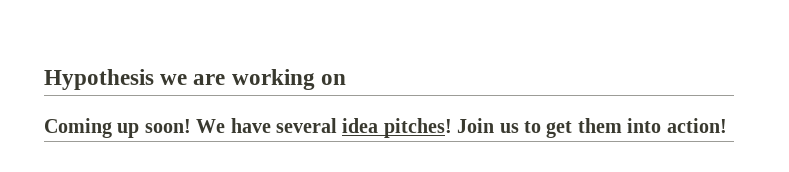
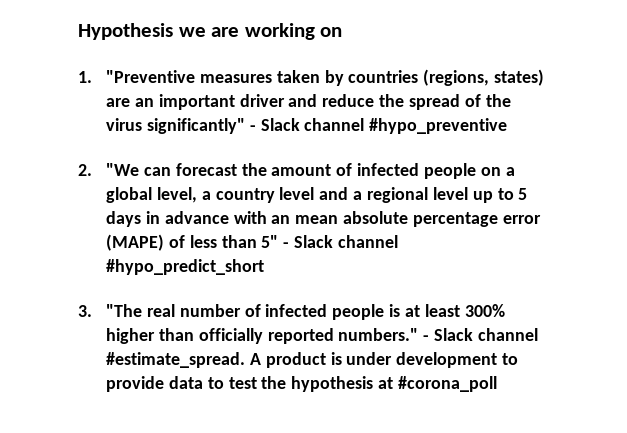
[44,118,727,138] Coming up soon! We have several idea pitches! Join us to get them into action! -> [78,69,545,86] [105,94,511,110] [105,118,508,134] [78,163,515,179] [105,187,528,203] [105,211,541,227] [105,234,398,251] [105,259,264,275] [78,304,505,320] [105,328,538,344] [105,352,519,368] [105,376,497,392] 1. "Preventive measures taken by countries (regions, states) are an important driver and reduce the spread of the virus significantly" - Slack channel #hypo_preventive // 2. "We can forecast the amount of infected people on a global level, a country level and a regional level up to 5 days in advance with an mean absolute percentage error (MAPE) of less than 5" - Slack channel #hypo_predict_short // 3. "The real number of infected people is at least 300% higher than officially reported numbers." - Slack channel #estimate_spread. A product is under development to provide data to test the hypothesis at #corona_poll

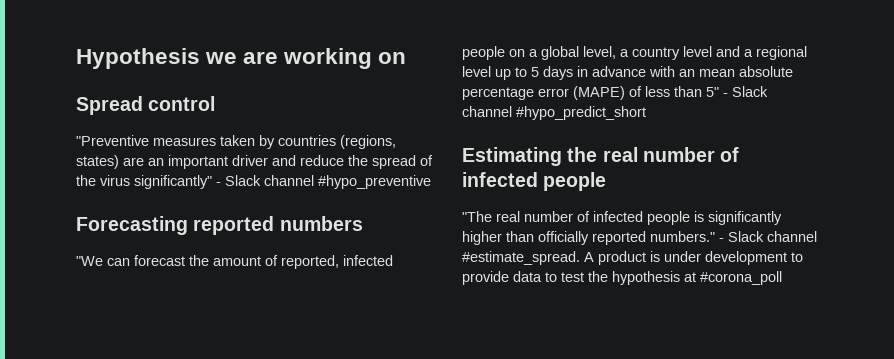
[78,71,92,83] 1. -> [76,96,216,115] Spread control //
[78,164,92,176] 2. -> [76,216,363,235] Forecasting reported numbers //
(353, 169) none -> [281,255,339,269] reported,
[78,305,92,317] 3. -> [462,147,740,166] [462,172,607,191] Estimating the real number of infected people //
[404,304,505,317] at least 300% -> [708,211,782,225] significantly

